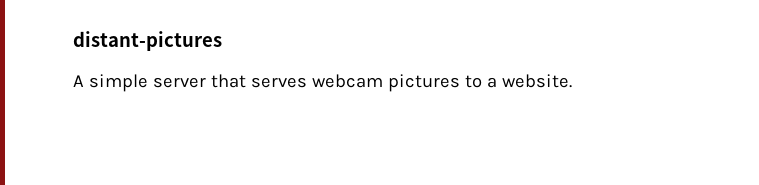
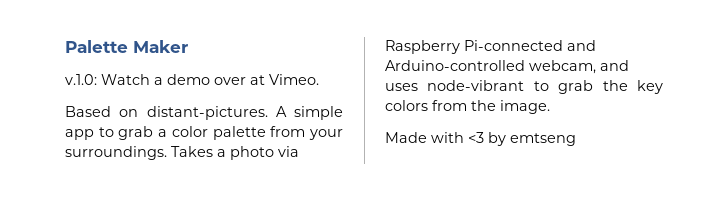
[73,31,222,51] [73,74,572,92] distant-pictures // A simple server that serves webcam pictures to a website. -> [65,40,188,53] [65,74,319,85] [65,106,343,120] [65,126,343,140] [65,146,299,160] [385,40,596,54] [385,60,629,74] [385,80,663,94] [385,100,550,114] [385,132,576,146] Palette Maker // v.1.0: Watch a demo over at Vimeo. // Based on distant-pictures. A simple app to grab a color palette from your surroundings. Takes a photo via Raspberry Pi-connected and Arduino-controlled webcam, and uses node-vibrant to grab the key colors from the image. // Made with <3 by emtseng

